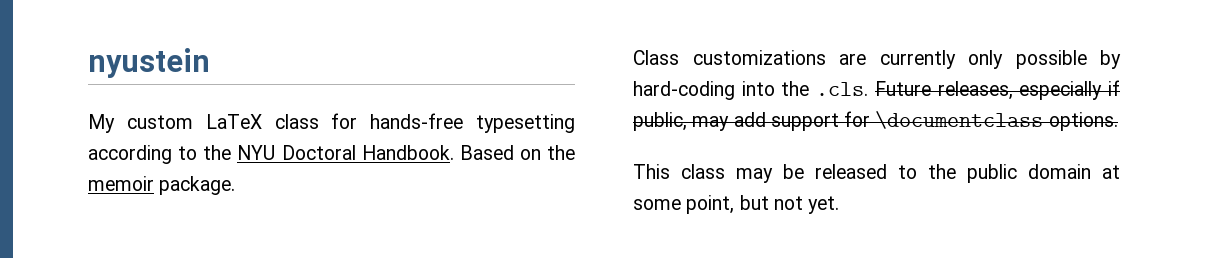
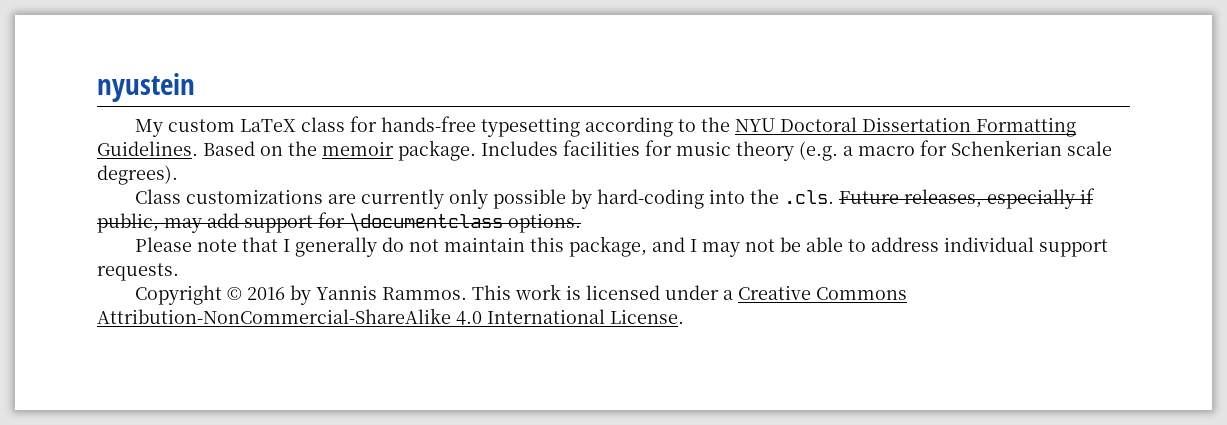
[361,145,454,160] Handbook. -> [862,117,1077,137] [97,141,198,156] Dissertation Formatting Guidelines.
(236, 185) none -> [481,140,1112,161] [97,165,178,185] Includes facilities for music theory (e.g. a macro for Schenkerian scale degrees).
[633,164,1120,183] [633,195,840,214] This class may be released to the public domain at some point, but not yet. -> [135,236,1109,257] [97,263,179,281] [135,284,908,305] [97,308,684,325] Please note that I generally do not maintain this package, and I may not be able to address individual support requests. // Copyright © 2016 by Yannis Rammos. This work is licensed under a Creative Commons Attribution-NonCommercial-ShareAlike 4.0 International License.

